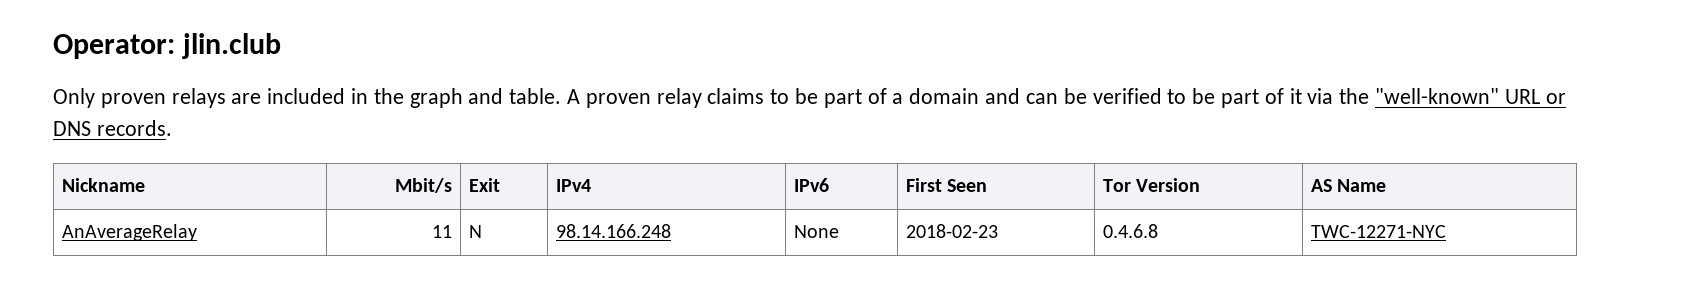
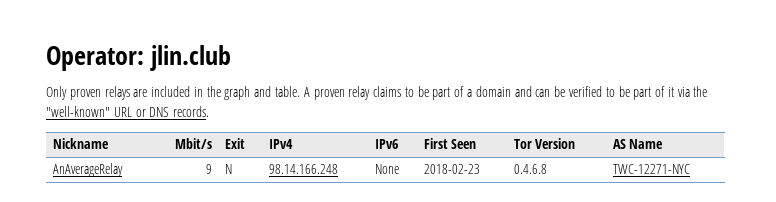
[432,225,453,238] 11 -> [206,164,213,174] 9

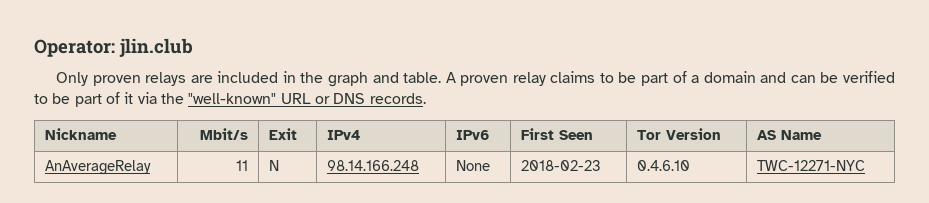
[206,164,213,174] 9 -> [235,160,248,171] 11
[513,164,547,174] 0.4.6.8 -> [637,160,691,171] 0.4.6.10

